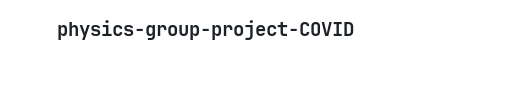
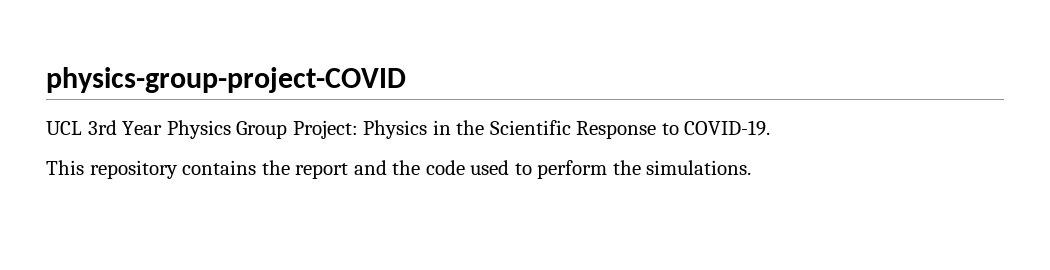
(354, 30) none -> [46,120,771,139] [46,160,752,179] // UCL 3rd Year Physics Group Project: Physics in the Scientific Response to COVID-19. // This repository contains the report and the code used to perform the simulations.

